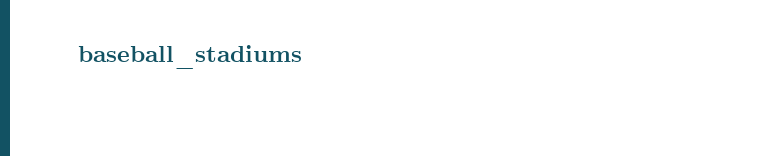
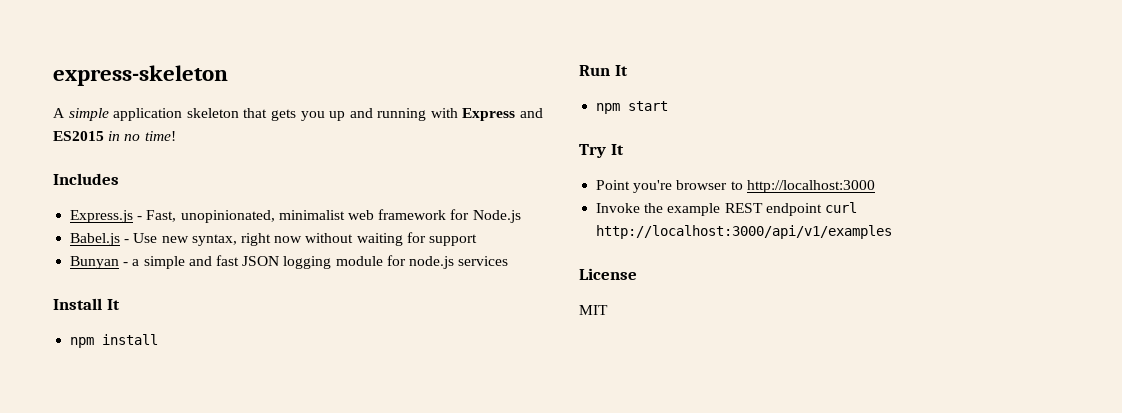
[78,45,302,69] baseball_stadiums -> [53,65,228,86] [53,108,543,121] [53,131,176,141] [53,173,119,185] [70,209,521,223] [70,232,477,246] [70,255,509,269] [53,298,120,310] [70,334,159,348] [579,65,628,76] [596,101,669,114] [579,144,624,158] [596,180,875,193] [596,202,857,216] [596,225,893,239] [579,268,637,280] [579,305,608,315] express-skeleton // A simple application skeleton that gets you up and running with Express and ES2015 in no time! // Includes // Express.js - Fast, unopinionated, minimalist web framework for Node.js // Babel.js - Use new syntax, right now without waiting for support // Bunyan - a simple and fast JSON logging module for node.js services // Install It // npm install // Run It // npm start // Try It // Point you're browser to http://localhost:3000 // Invoke the example REST endpoint curl http://localhost:3000/api/v1/examples // License // MIT

